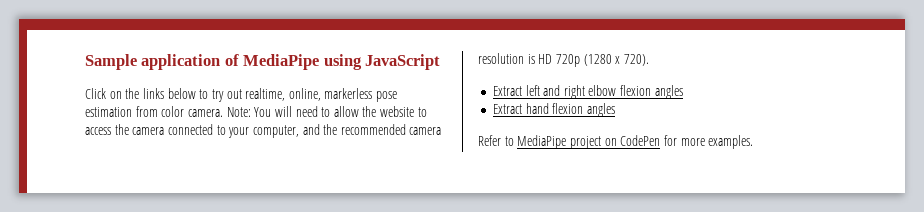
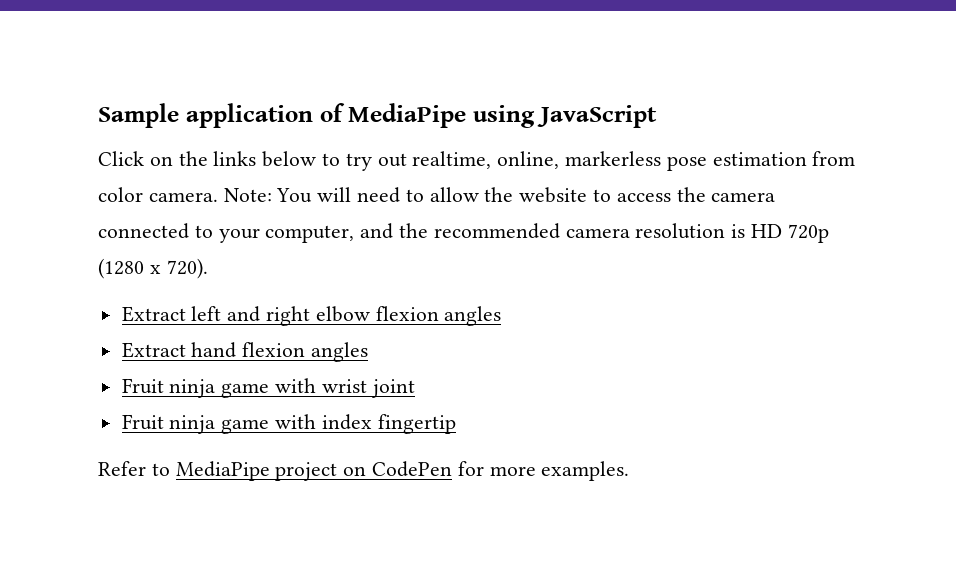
(615, 110) none -> [121,378,415,398] [121,414,456,434] // Fruit ninja game with wrist joint // Fruit ninja game with index fingertip

